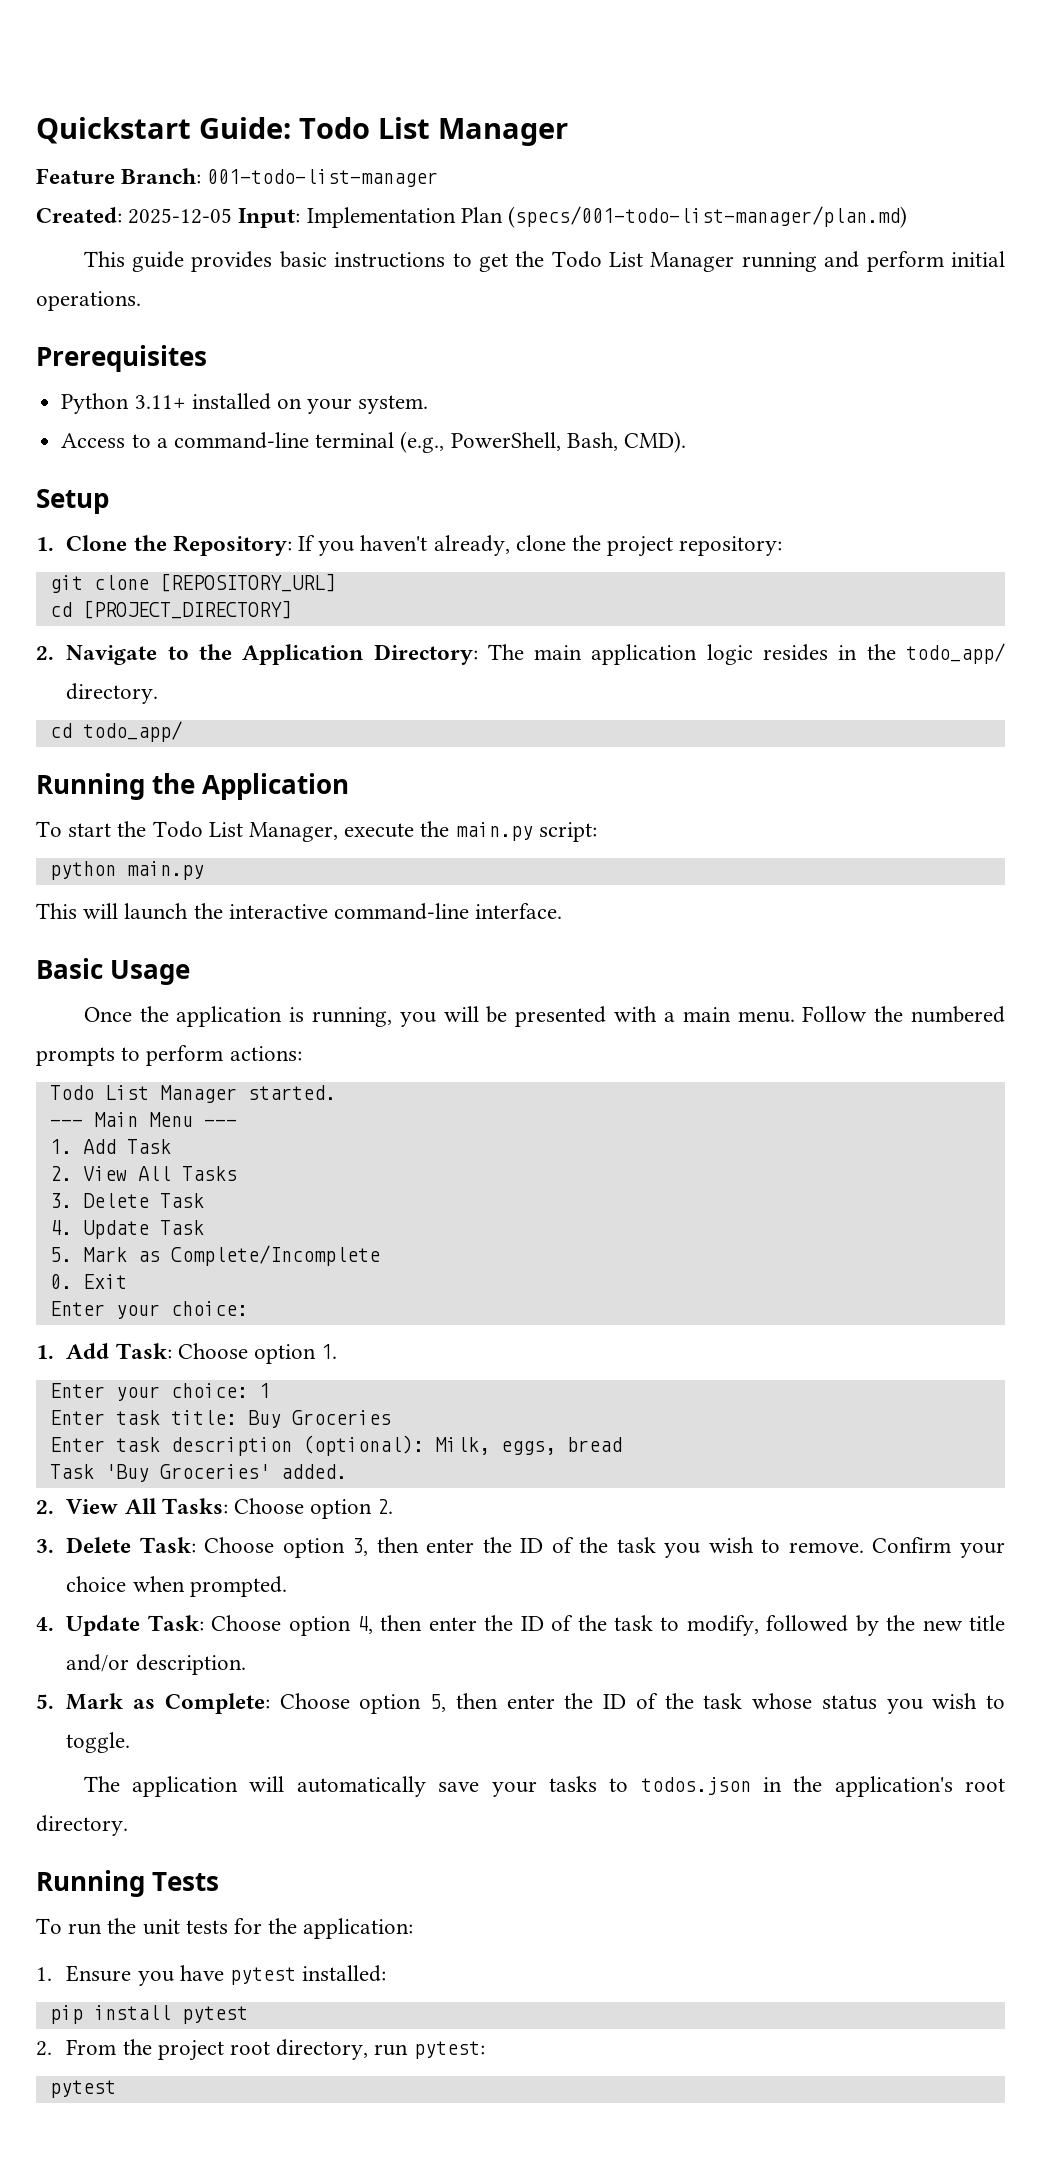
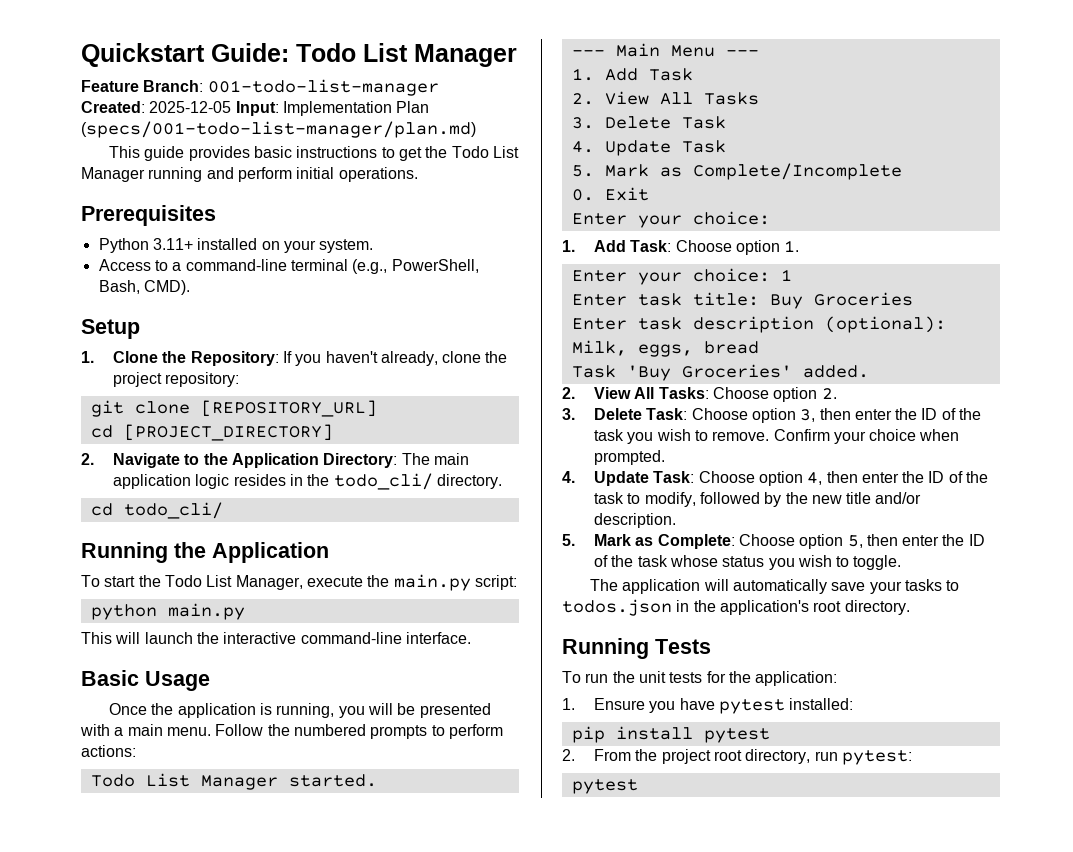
[906,643,1005,664] todo_app/ -> [333,473,433,490] todo_cli/
[82,721,182,742] todo_app/ -> [123,502,223,519] todo_cli/

